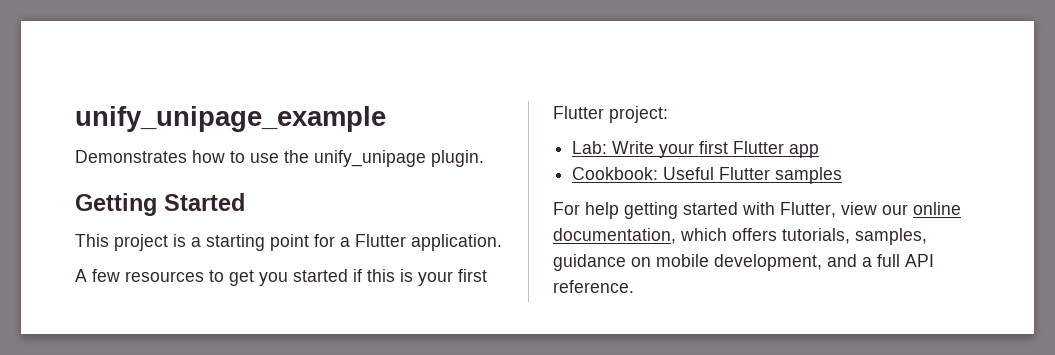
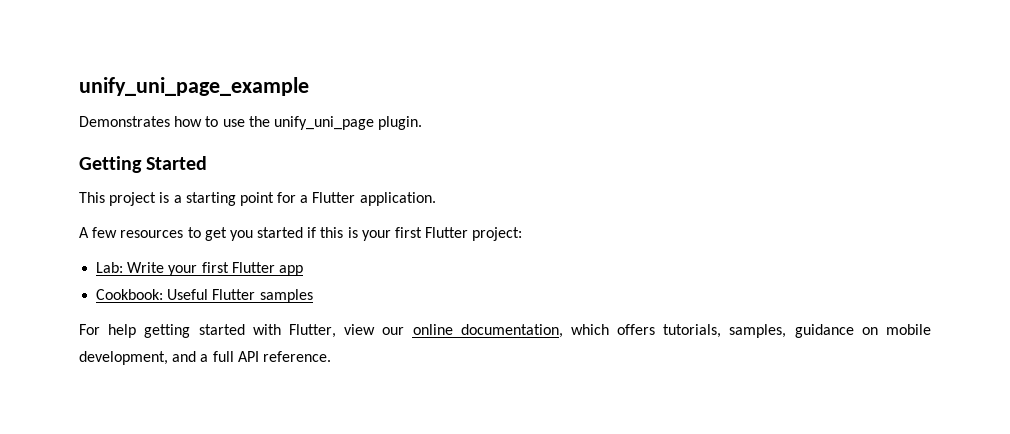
[75,106,386,132] unify_unipage_example -> [79,77,309,96] unify_uni_page_example
[314,150,426,167] unify_unipage -> [273,116,374,130] unify_uni_page

